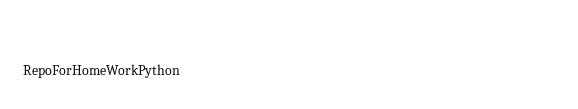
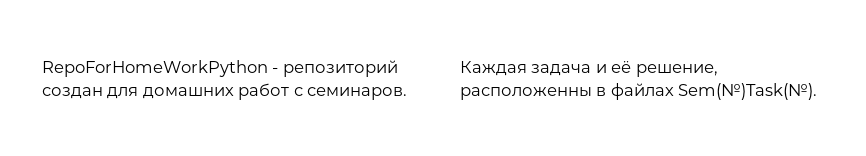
(180, 71) none -> [272,60,398,77] [42,83,408,100] [460,61,718,77] [460,83,818,100] - репозиторий создан для домашних работ с семинаров. Каждая задача и её решение, расположенны в файлах Sem(№)Task(№).

